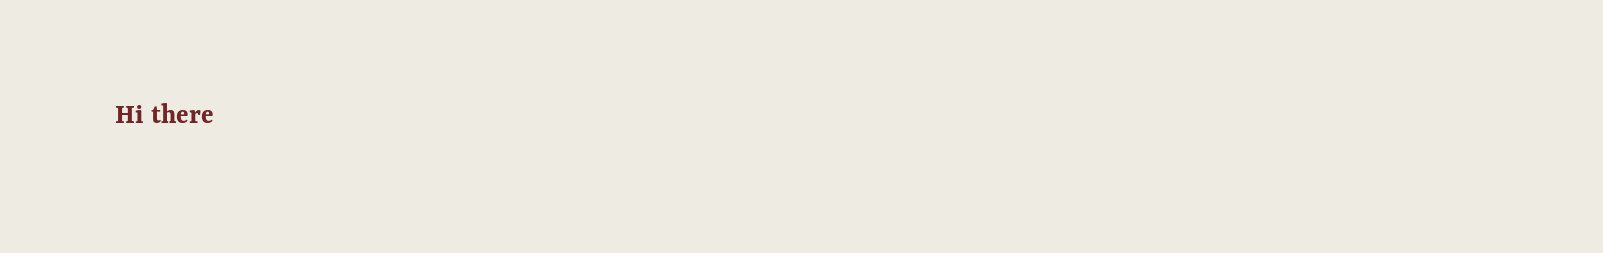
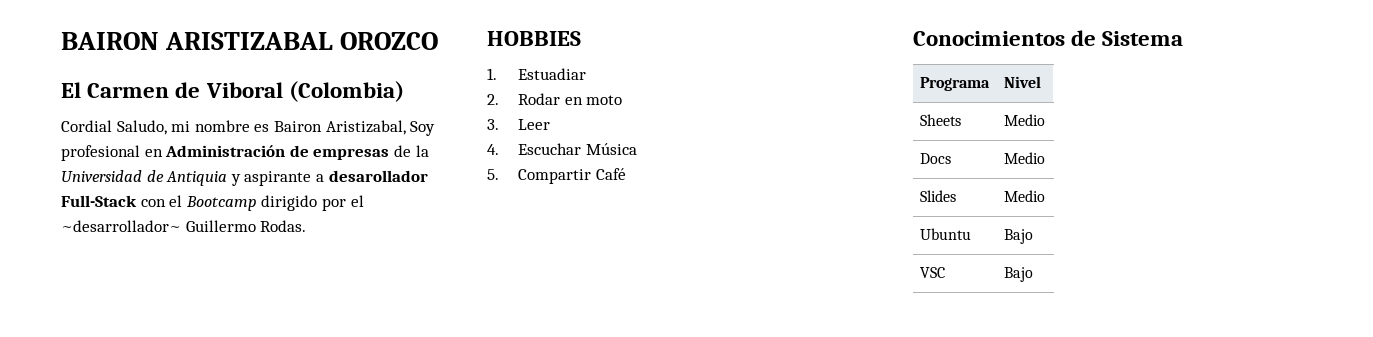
[115,103,214,123] Hi there -> [61,32,439,50] [61,81,404,102] [61,120,436,136] [61,145,429,161] [61,170,428,186] [61,195,364,211] [61,220,307,232] [487,31,581,46] [487,68,587,80] [487,93,623,105] [487,119,551,130] [487,143,637,155] [487,168,626,184] [913,30,1184,46] [920,77,991,91] [1004,76,1042,88] [920,114,962,126] [1004,114,1046,126] [920,153,952,164] [1004,152,1046,164] [920,190,957,202] [1004,190,1046,202] [920,228,972,240] [1004,229,1034,244] [920,267,946,278] [1004,267,1034,282] BAIRON ARISTIZABAL OROZCO // El Carmen de Viboral (Colombia) // Cordial Saludo, mi nombre es Bairon Aristizabal, Soy profesional en Administración de empresas de la Universidad de Antiquia y aspirante a desarollador Full-Stack con el Bootcamp dirigido por el ~desarrollador~ Guillermo Rodas. // HOBBIES // 1. Estuadiar // 2. Rodar en moto // 3. Leer // 4. Escuchar Música // 5. Compartir Café // Conocimientos de Sistema // Programa | Nivel // Sheets | Medio // Docs | Medio // Slides | Medio // Ubuntu | Bajo // VSC | Bajo

